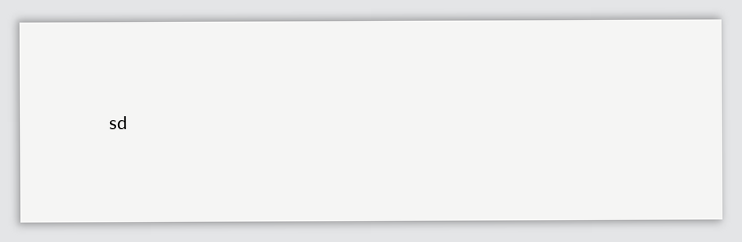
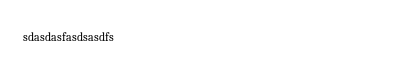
[108,116,128,130] sd -> [23,32,114,41] sdasdasfasdsasdfs

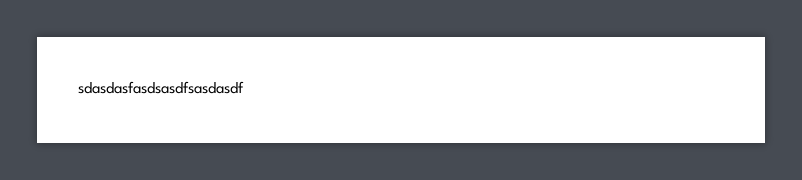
[23,32,114,41] sdasdasfasdsasdfs -> [78,81,244,94] sdasdasfasdsasdfsasdasdf

